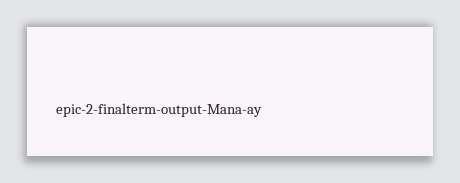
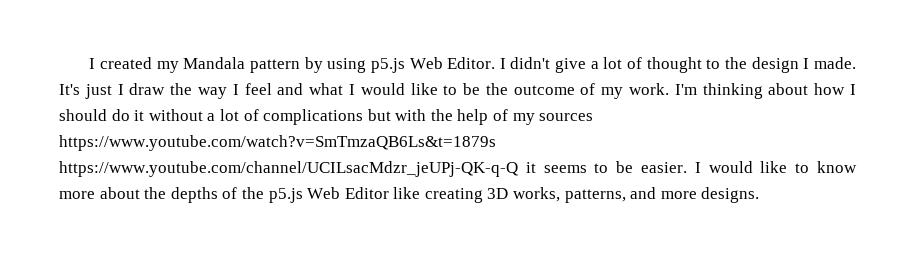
[56,103,262,117] epic-2-finalterm-output-Mana-ay -> [89,57,857,73] [59,83,856,99] [59,109,594,125] [59,135,496,151] [59,161,857,177] [59,187,760,203] I created my Mandala pattern by using p5.js Web Editor. I didn't give a lot of thought to the design I made. It's just I draw the way I feel and what I would like to be the outcome of my work. I'm thinking about how I should do it without a lot of complications but with the help of my sources https://www.youtube.com/watch?v=SmTmzaQB6Ls&t=1879s https://www.youtube.com/channel/UCILsacMdzr_jeUPj-QK-q-Q it seems to be easier. I would like to know more about the depths of the p5.js Web Editor like creating 3D works, patterns, and more designs.

